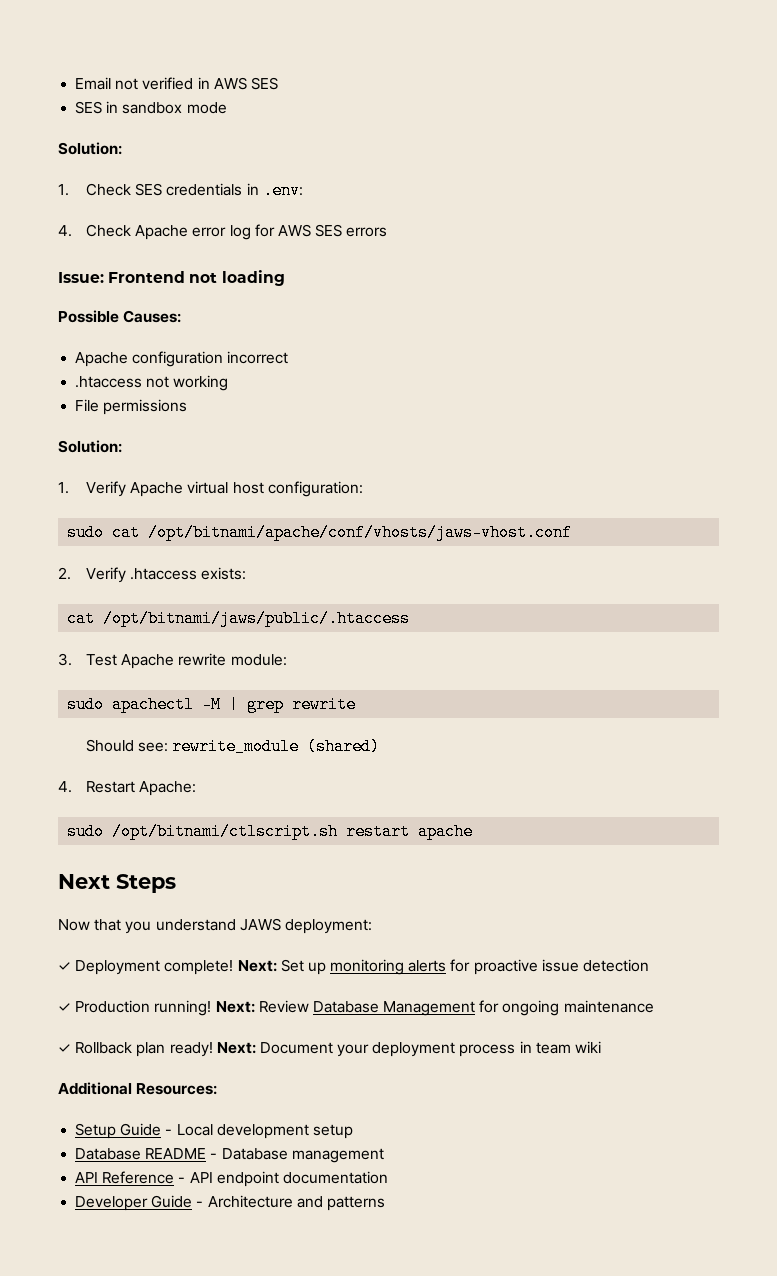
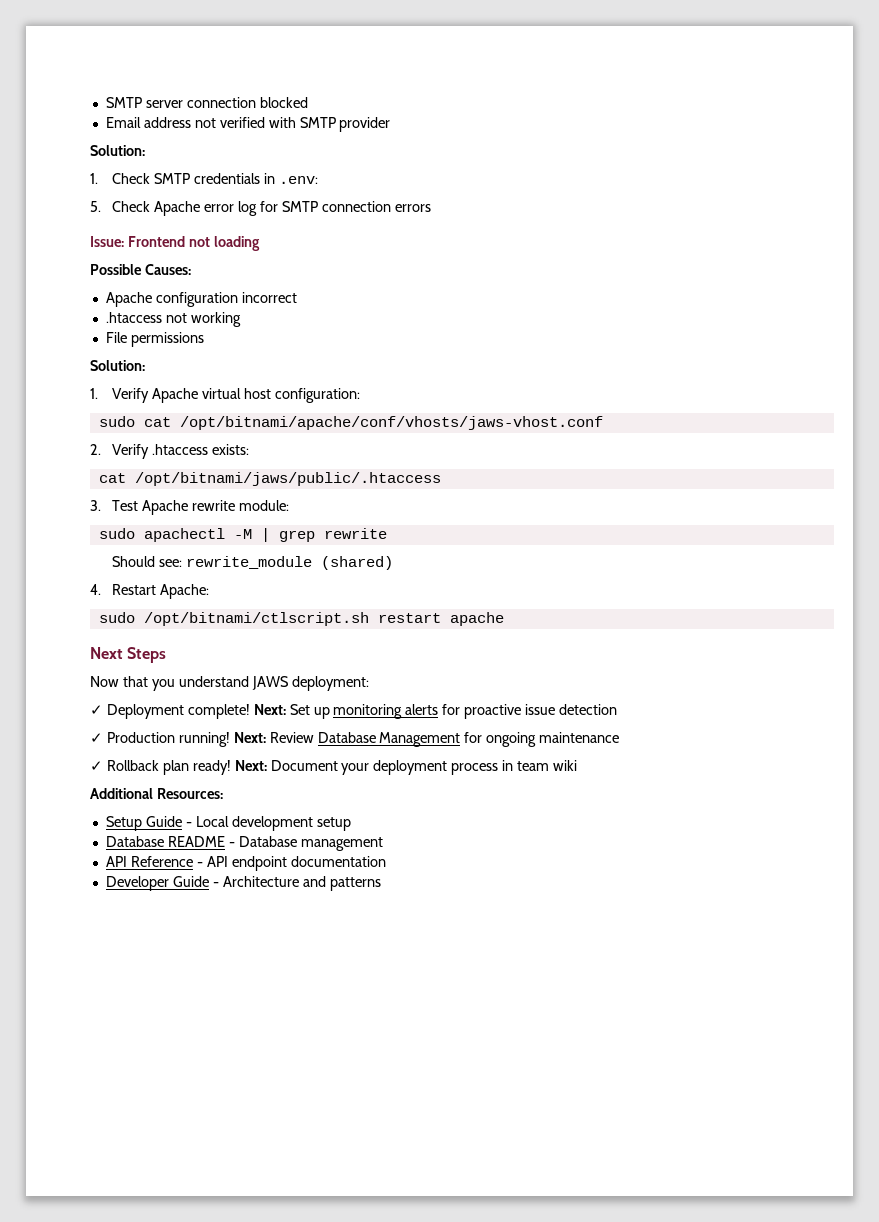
[75,77,278,90] [75,101,227,114] Email not verified in AWS SES // SES in sandbox mode -> [105,97,308,108] [105,117,391,132] SMTP server connection blocked // Email address not verified with SMTP provider
[135,183,163,196] SES -> [154,173,191,184] SMTP
[58,225,72,237] 4. -> [90,201,101,212] 5.
[277,224,343,237] AWS SES -> [281,201,391,212] SMTP connection

